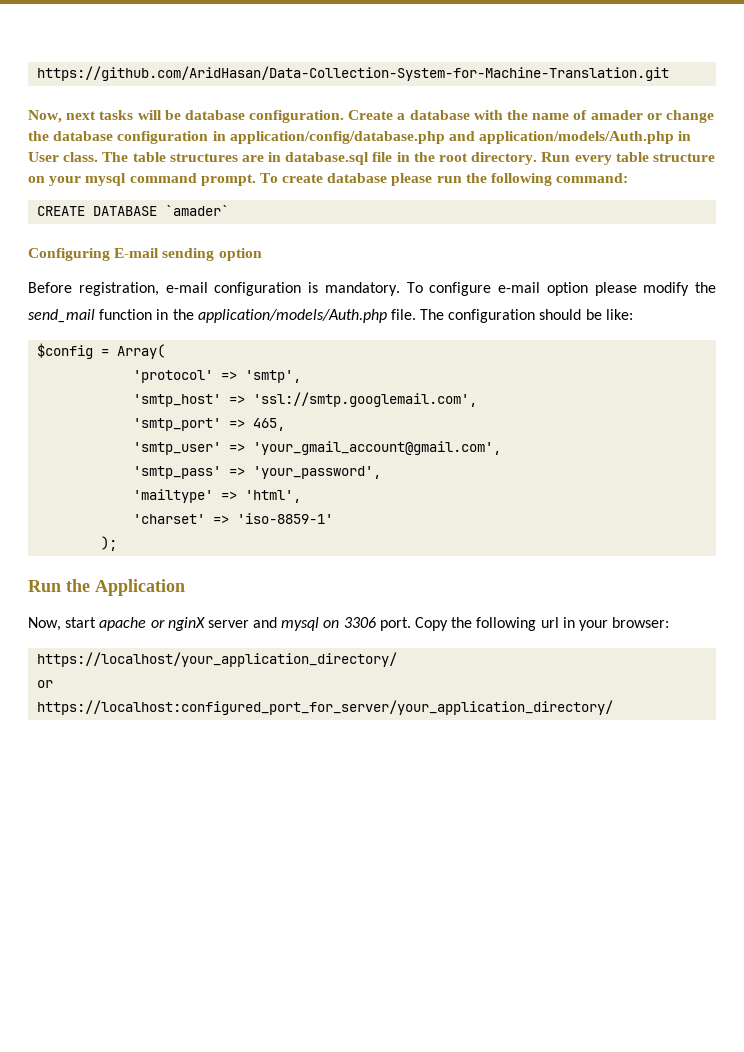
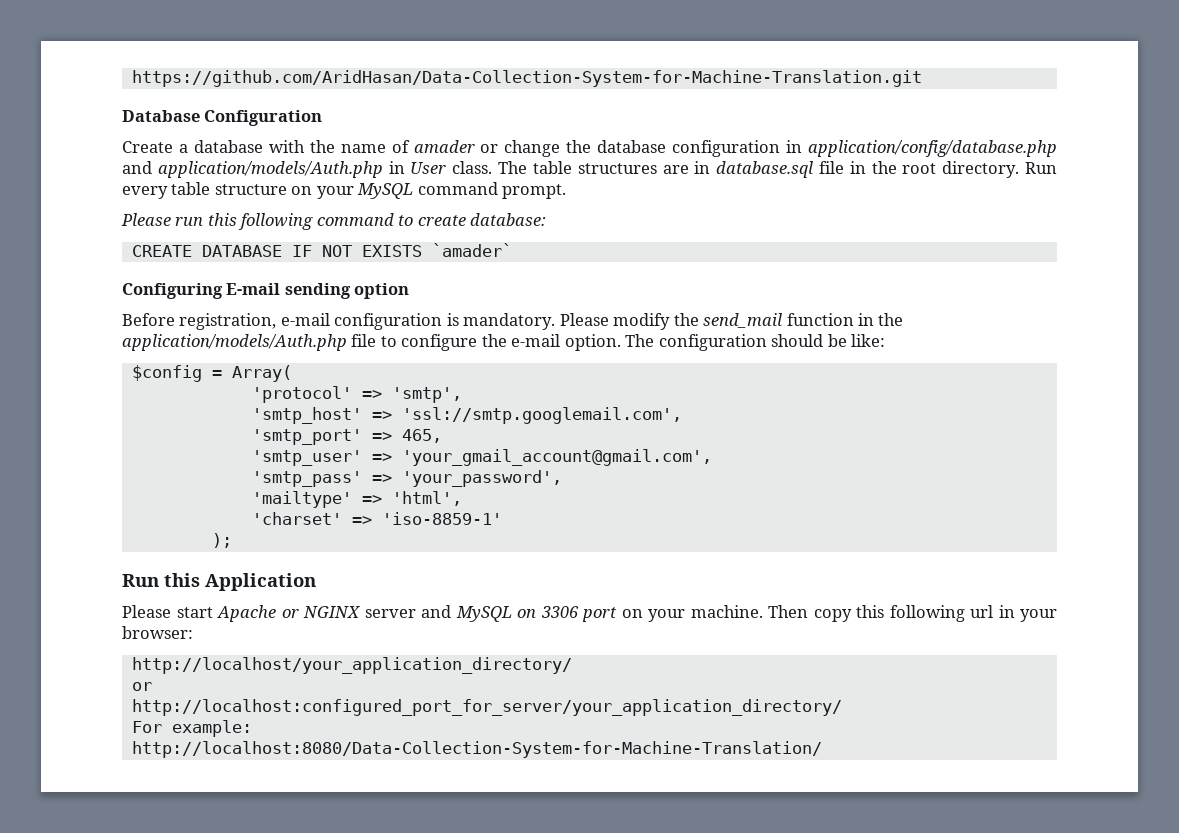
[28,110,345,123] Now, next tasks will be database configuration. -> [122,110,323,126] Database Configuration //
[85,173,127,186] mysql -> [357,183,414,199] MySQL
[259,173,629,186] To create database please run the following command: -> [121,213,547,230] // Please run this following command to create database:
(158, 211) none -> [291,245,422,257] IF NOT EXISTS
[406,282,637,296] To configure e-mail option please -> [559,313,609,326] Please
[390,309,416,320] file. -> [351,334,621,351] file to configure the e-mail option.
[66,579,90,592] the -> [164,573,200,587] this
[28,617,205,631] Now, start apache or nginX -> [122,605,360,622] Please start Apache or NGINX
[281,617,320,631] mysql -> [455,606,512,622] MySQL
[379,617,473,631] port. Copy the -> [582,605,884,622] port on your machine. Then copy this
[37,652,398,667] https://localhost/your_application_directory/ -> [131,657,572,674] http://localhost/your_application_directory/
[37,700,614,715] https://localhost:configured_port_for_server/your_application_directory/ -> [131,699,842,716] [131,720,252,737] [131,741,822,758] http://localhost:configured_port_for_server/your_application_directory/ // For example: // http://localhost:8080/Data-Collection-System-for-Machine-Translation/

